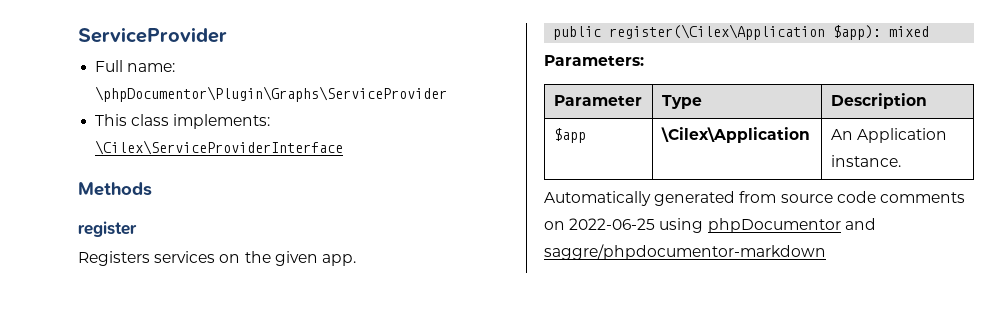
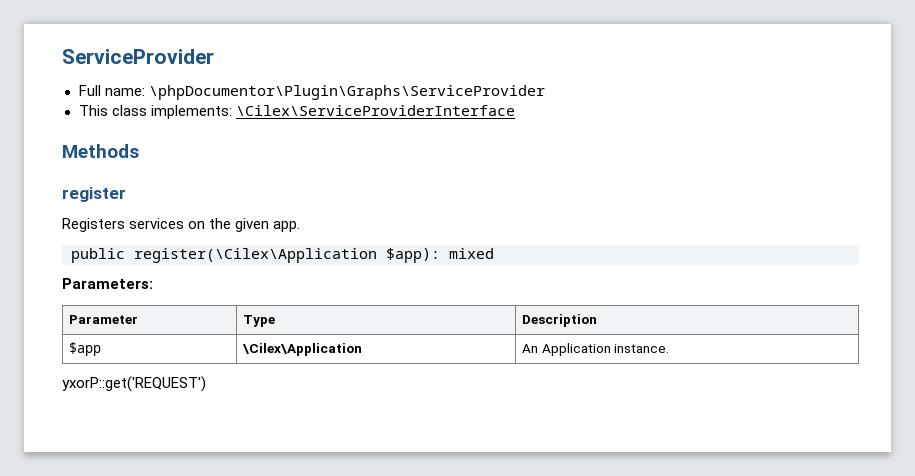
[544,191,965,206] [544,218,876,233] [544,244,826,260] Automatically generated from source code comments on 2022-06-25 using phpDocumentor and saggre/phpdocumentor-markdown -> [62,376,206,392] yxorP::get('REQUEST')

